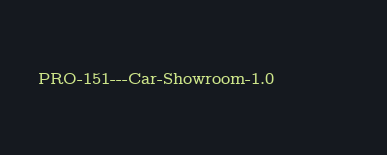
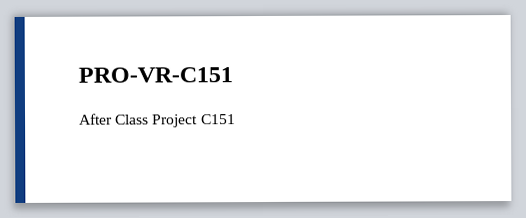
[38,73,274,84] PRO-151---Car-Showroom-1.0 -> [78,67,233,83] [79,113,236,128] PRO-VR-C151 // After Class Project C151

